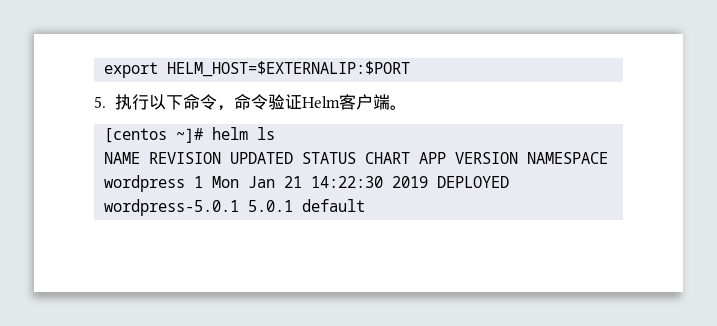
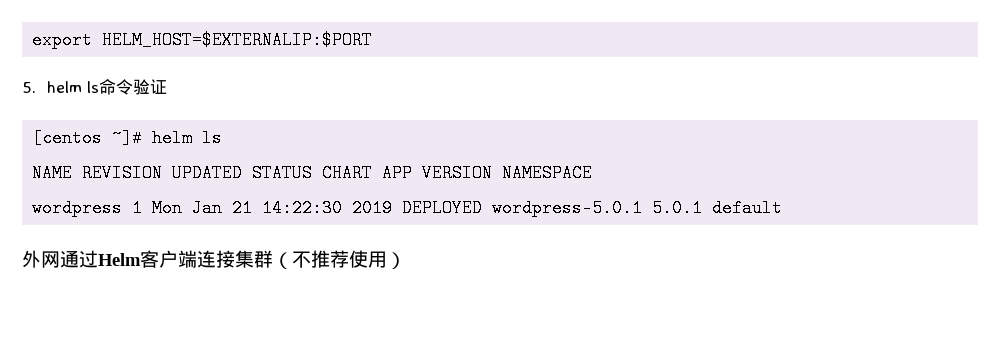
[114,94,234,111] 执行以下命令， -> [46,81,99,93] helm ls
[301,94,407,110] Helm客户端。 -> (167, 86) none
(366, 205) none -> [22,250,406,269] // 外网通过Helm客户端连接集群（不推荐使用）

